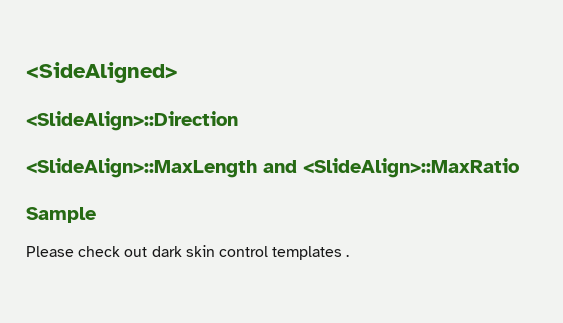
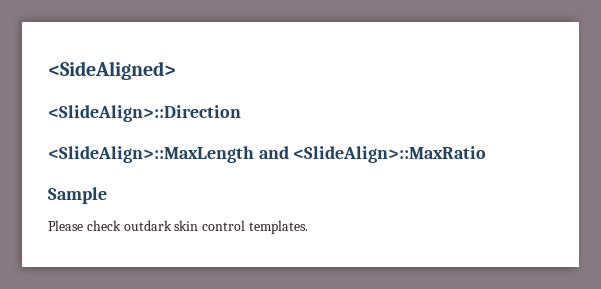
[124,245,350,260] out dark skin control templates . -> [123,220,308,234] outdark skin control templates.

